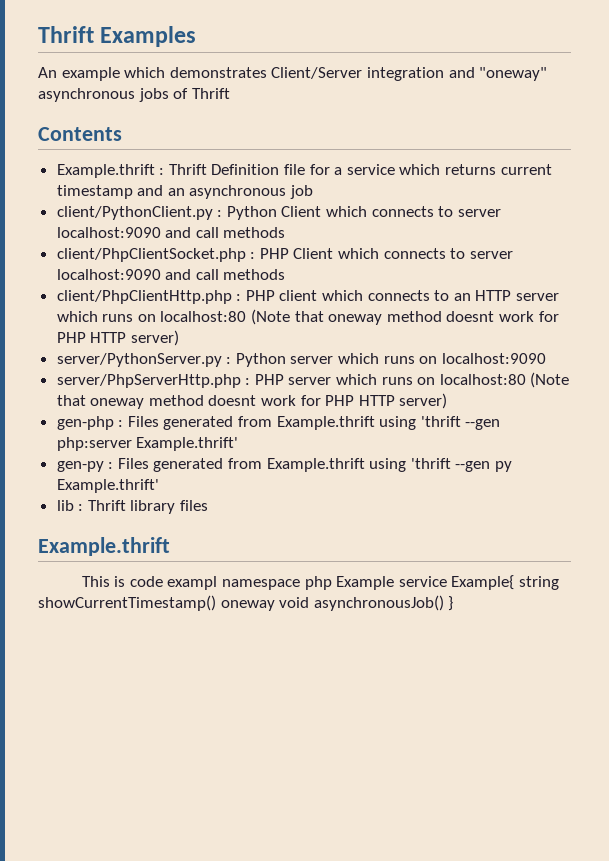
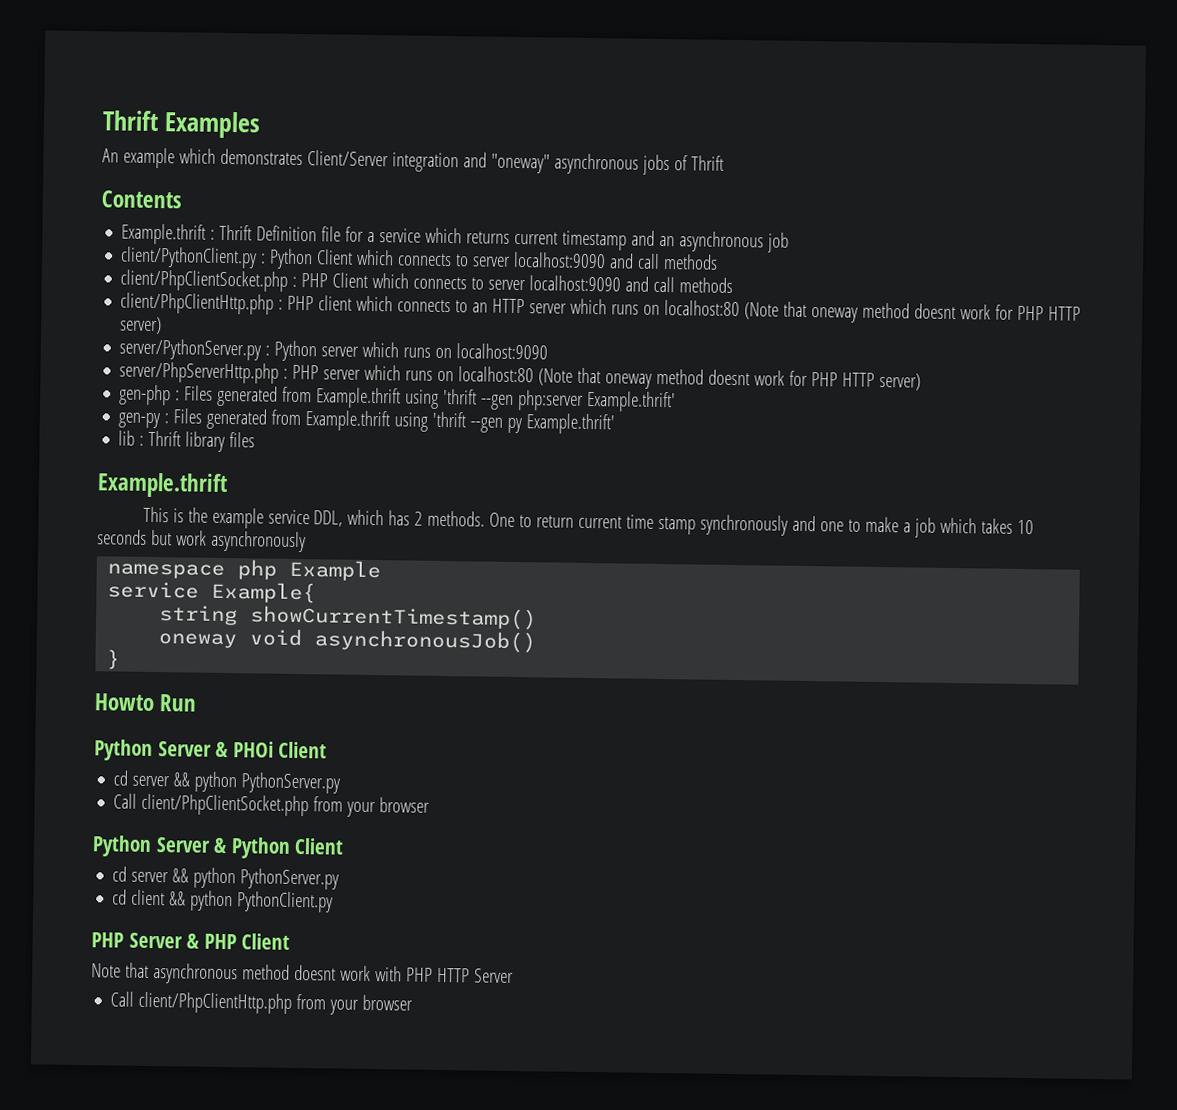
[129,576,218,590] code exampl -> [187,507,1035,538] [97,529,306,553] the example service DDL, which has 2 methods. One to return current time stamp synchronously and one to make a job which takes 10 seconds but work asynchronously //
(395, 583) none -> (382, 570) //
(515, 582) none -> (317, 592) //
(216, 603) none -> (538, 618) //
(444, 603) none -> (537, 641) //
(454, 603) none -> [94,693,198,712] [94,739,328,762] [113,770,341,794] [113,793,431,818] [92,835,345,859] [112,866,340,890] [112,889,334,913] [91,932,291,950] [91,962,514,985] [110,991,414,1015] // Howto Run // Python Server & PHOi Client // cd server && python PythonServer.py // Call client/PhpClientSocket.php from your browser // Python Server & Python Client // cd server && python PythonServer.py // cd client && python PythonClient.py // PHP Server & PHP Client // Note that asynchronous method doesnt work with PHP HTTP Server // Call client/PhpClientHttp.php from your browser

